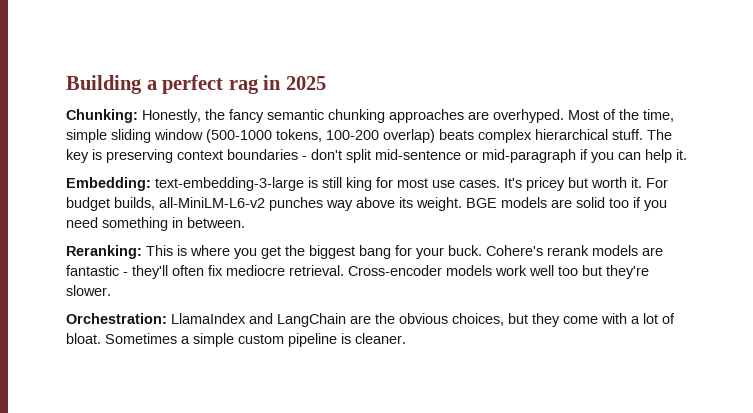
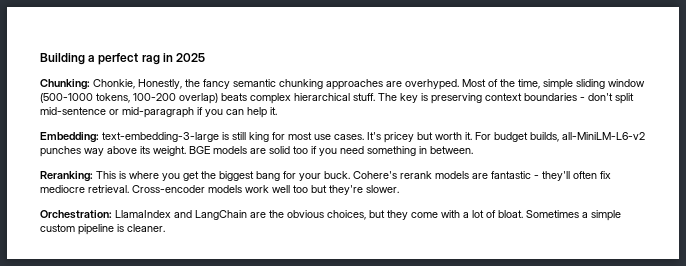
(138, 116) none -> [93,79,135,89] Chonkie,

